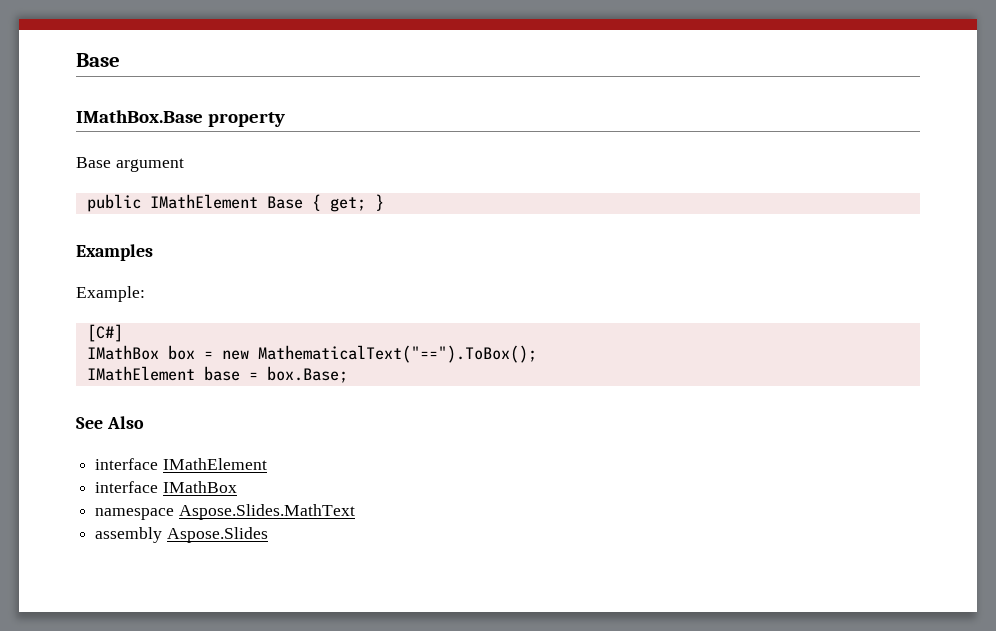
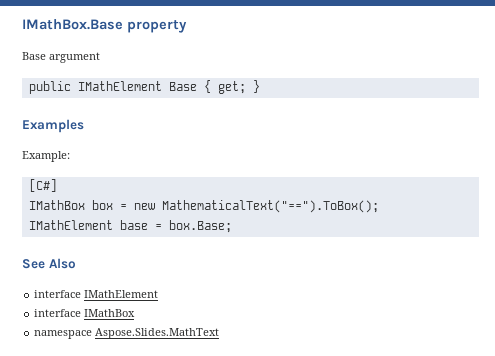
[76,53,120,67] Base // -> (22, 24) none
[95,527,268,543] // assembly Aspose.Slides -> (220, 333) none

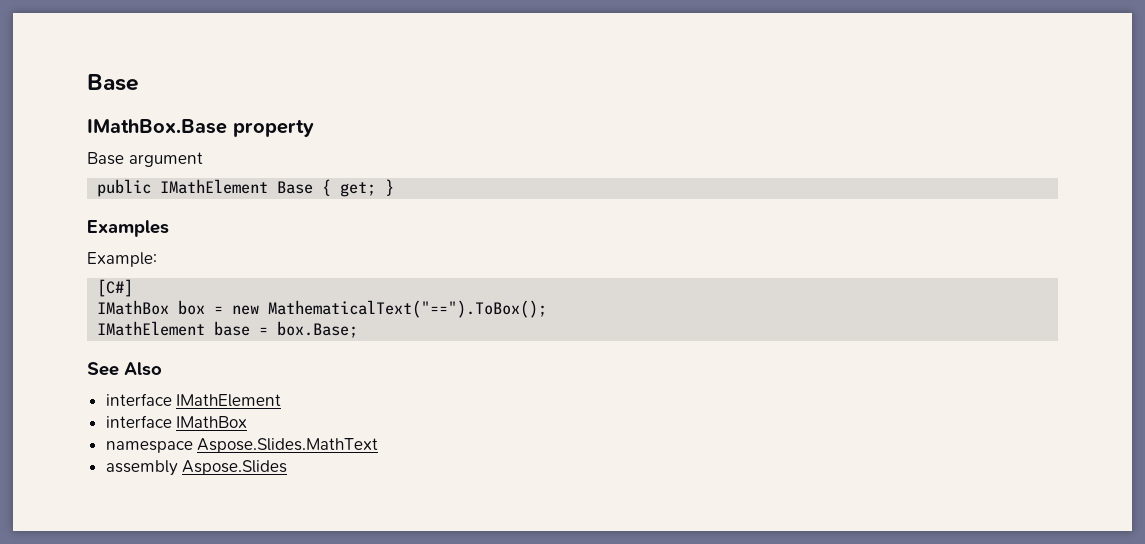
(22, 24) none -> [87,74,139,91] Base //
(220, 333) none -> [105,460,288,476] // assembly Aspose.Slides

